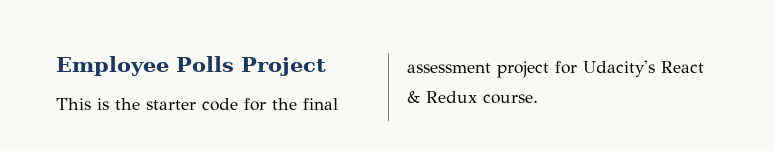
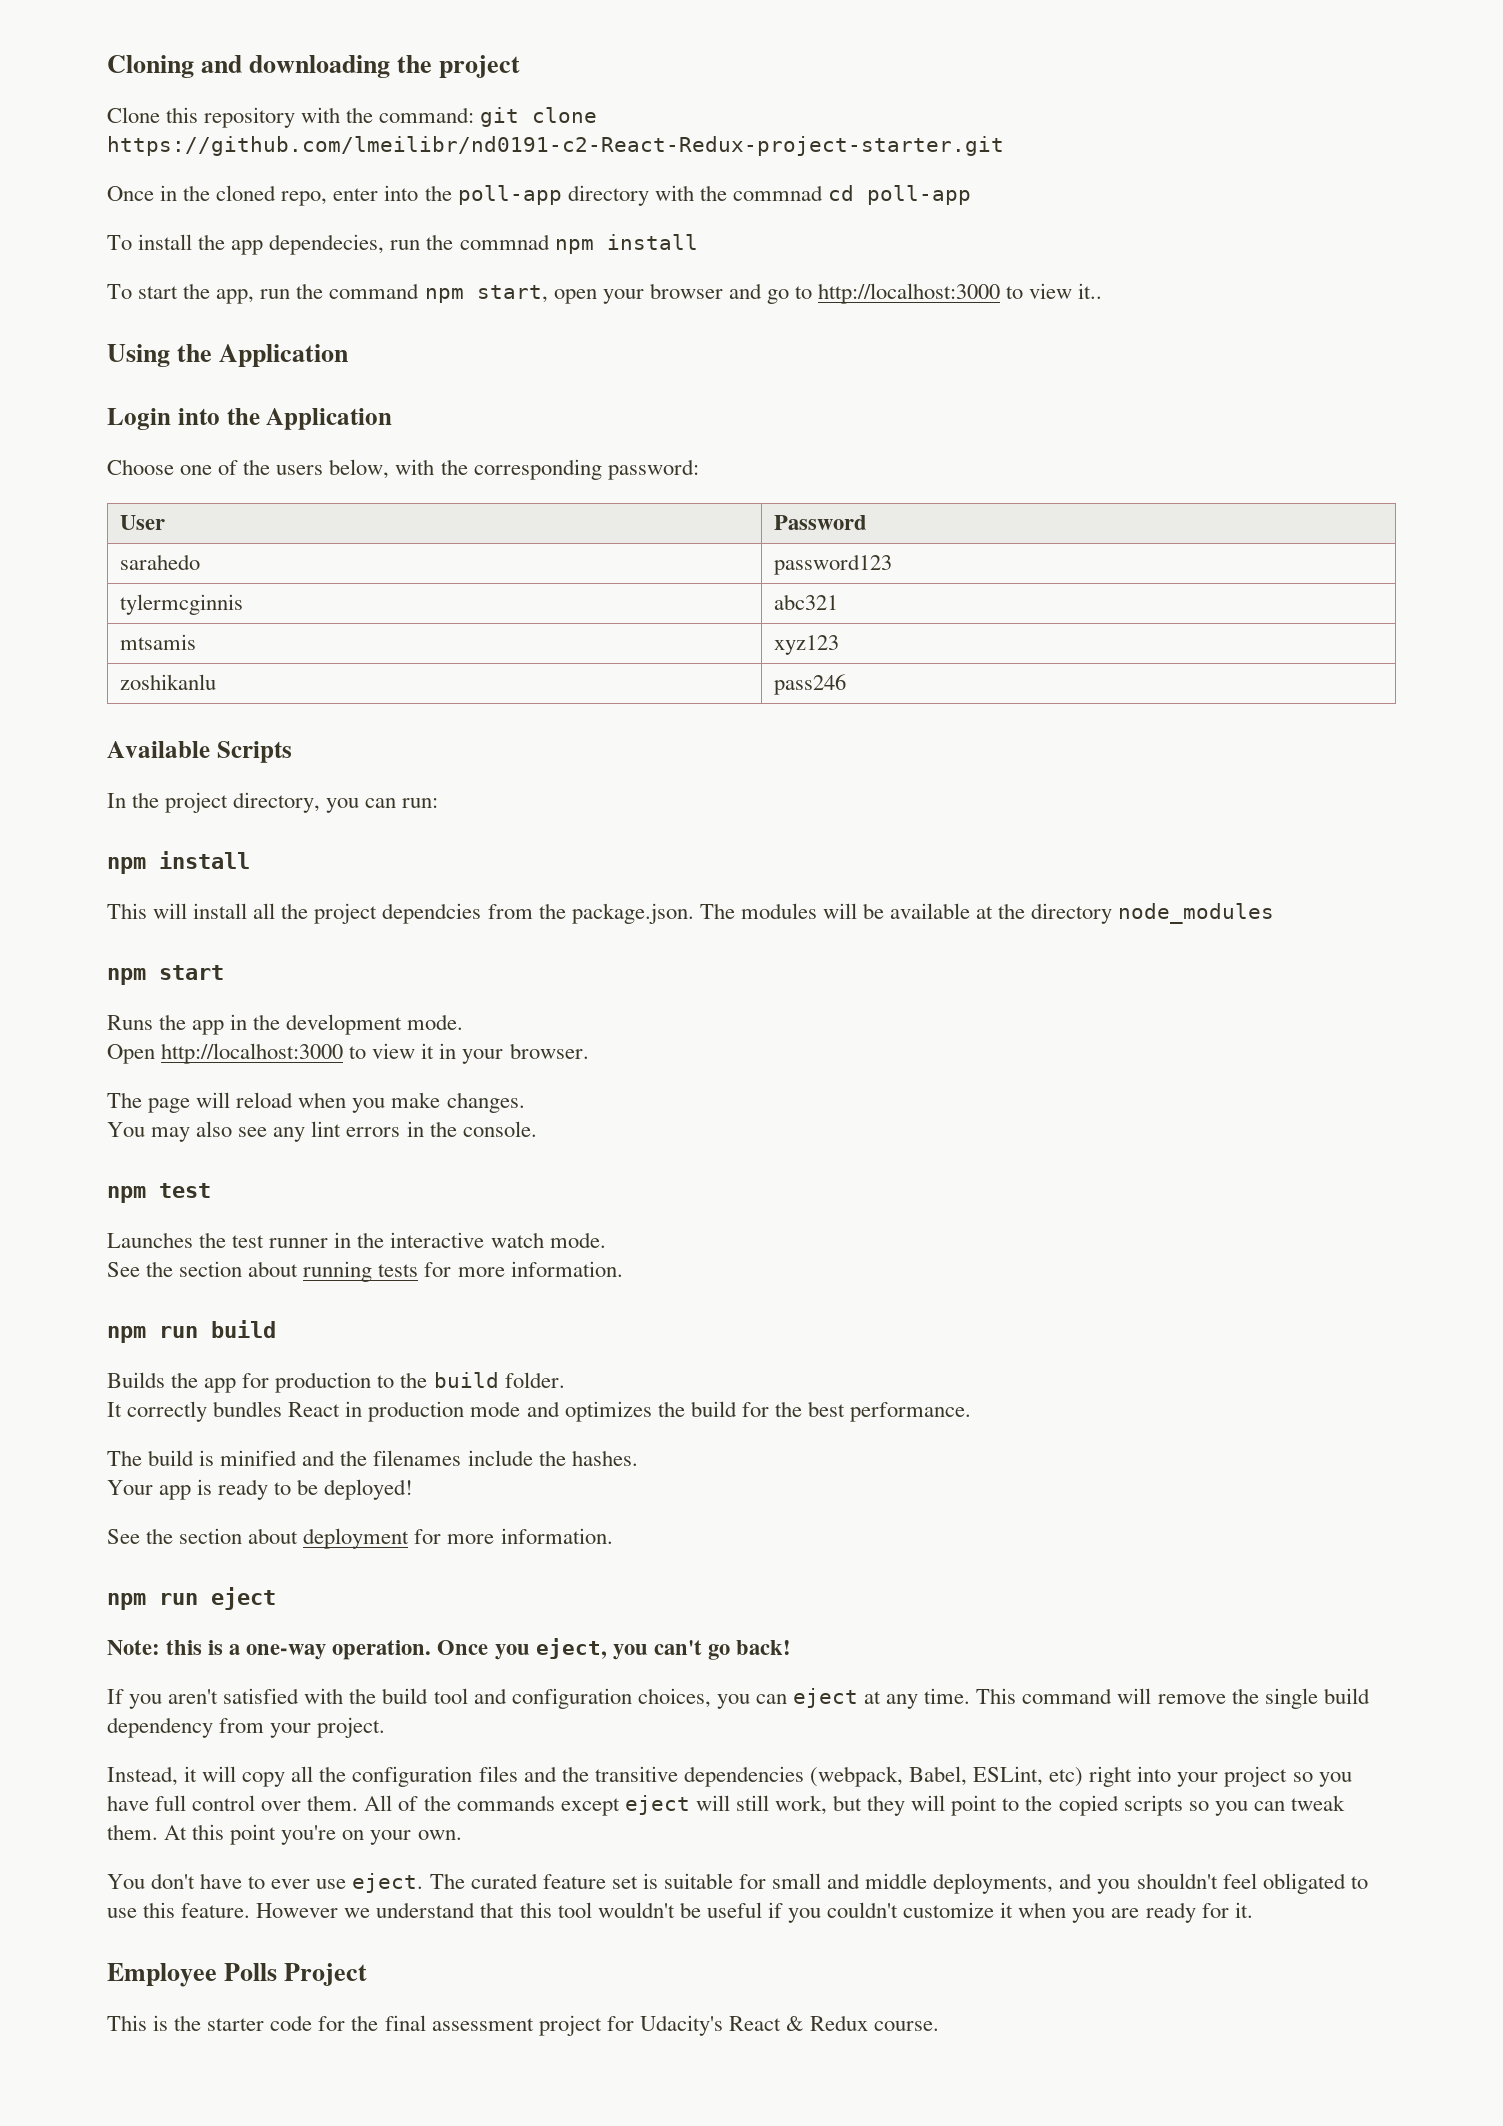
(56, 66) none -> [107,55,521,78] [107,107,598,128] [107,136,1004,156] [107,185,971,206] [107,234,698,255] [107,283,1103,304] [107,344,349,367] [107,408,393,430] [107,459,699,480] [119,515,165,530] [773,515,867,530] [119,554,200,570] [773,554,892,575] [119,594,243,615] [773,594,838,610] [119,634,196,650] [773,635,839,655] [119,674,216,690] [773,674,846,695] [107,741,292,763] [107,792,439,813] [107,851,250,874] [107,903,1275,924] [107,965,224,985] [107,1014,464,1035] [107,1043,589,1064] [107,1092,525,1113] [107,1121,537,1142] [107,1183,211,1203] [107,1232,606,1248] [107,1261,623,1282] [107,1320,276,1343] [107,1372,565,1393] [107,1401,972,1422] [107,1450,638,1466] [107,1479,414,1500] [107,1528,613,1549] [107,1587,276,1610] [107,1638,791,1660] [107,1688,1370,1709] [107,1717,386,1738] [107,1766,1352,1787] [107,1795,1345,1816] [107,1824,462,1845] [107,1873,1368,1894] [107,1902,1253,1923] Cloning and downloading the project // Clone this repository with the command: git clone https://github.com/lmeilibr/nd0191-c2-React-Redux-project-starter.git // Once in the cloned repo, enter into the poll-app directory with the commnad cd poll-app // To install the app dependecies, run the commnad npm install // To start the app, run the command npm start, open your browser and go to http://localhost:3000 to view it.. // Using the Application // Login into the Application // Choose one of the users below, with the corresponding password: // User | Password // sarahedo | password123 // tylermcginnis | abc321 // mtsamis | xyz123 // zoshikanlu | pass246 // Available Scripts // In the project directory, you can run: // npm install // This will install all the project dependcies from the package.json. The modules will be available at the directory node_modules // npm start // Runs the app in the development mode. // Open http://localhost:3000 to view it in your browser. // The page will reload when you make changes. // You may also see any lint errors in the console. // npm test // Launches the test runner in the interactive watch mode. // See the section about running tests for more information. // npm run build // Builds the app for production to the build folder. // It correctly bundles React in production mode and optimizes the build for the best performance. // The build is minified and the filenames include the hashes. // Your app is ready to be deployed! // See the section about deployment for more information. // npm run eject // Note: this is a one-way operation. Once you eject, you can't go back! // If you aren't satisfied with the build tool and configuration choices, you can eject at any time. This command will remove the single build dependency from your project. // Instead, it will copy all the configuration files and the transitive dependencies (webpack, Babel, ESLint, etc) right into your project so you have full control over them. All of the commands except eject will still work, but they will point to the copied scripts so you can tweak them. At this point you're on your own. // You don't have to ever use eject. The curated feature set is suitable for small and middle deployments, and you shouldn't feel obligated to use this feature. However we understand that this tool wouldn't be useful if you couldn't customize it when you are ready for it. //

